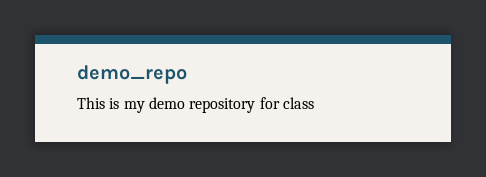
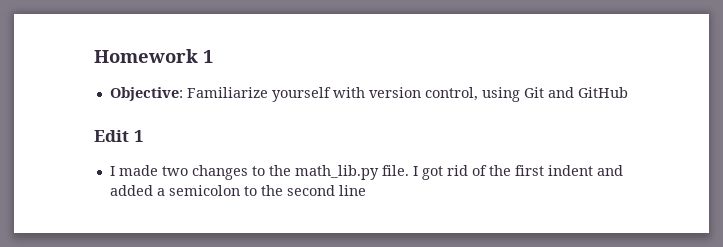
[77,65,187,84] [77,97,314,113] demo_repo // This is my demo repository for class -> [94,49,213,63] [109,87,628,102] [94,130,144,142] [109,165,623,180] [109,185,366,196] Homework 1 // Objective: Familiarize yourself with version control, using Git and GitHub // Edit 1 // I made two changes to the math_lib.py file. I got rid of the first indent and added a semicolon to the second line

